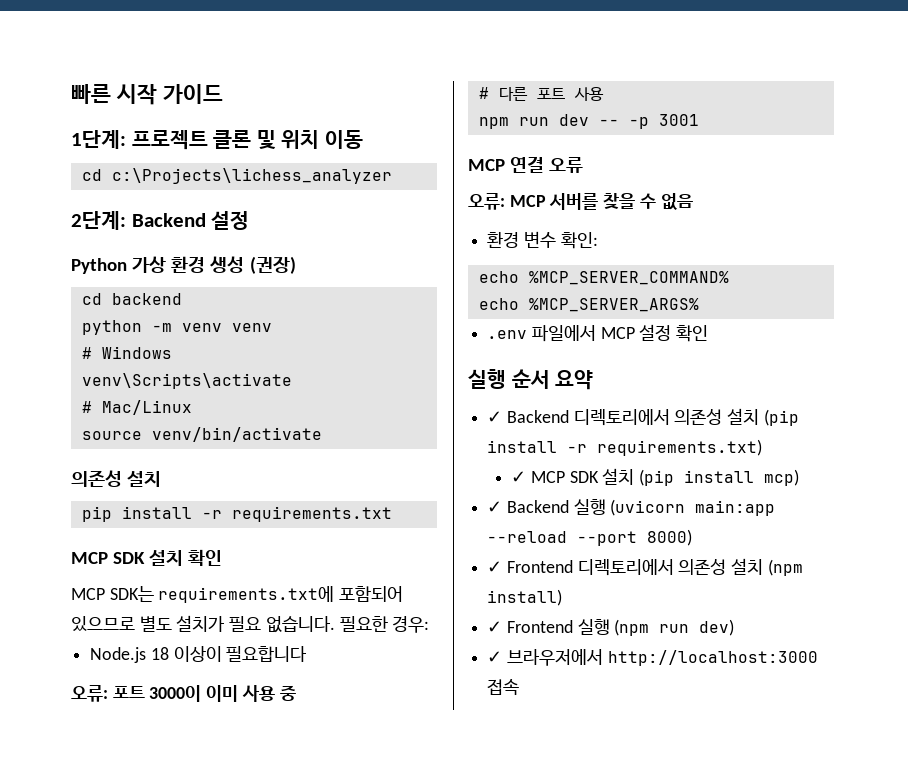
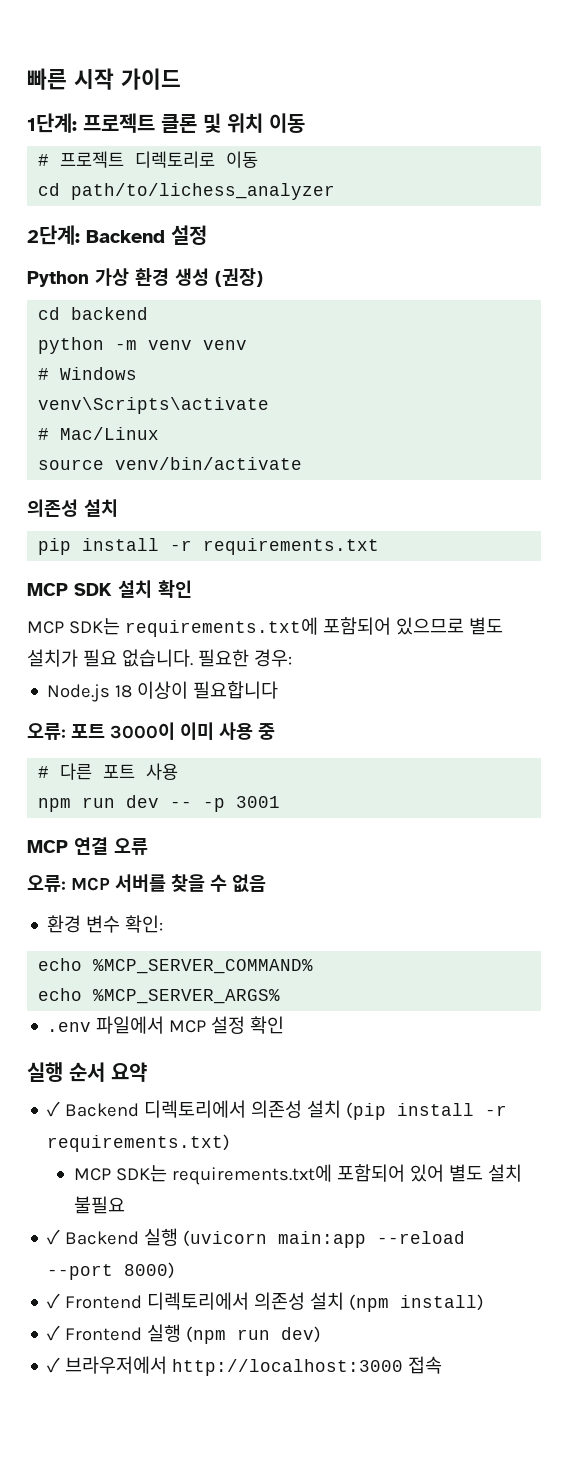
[81,168,392,184] // cd c:\Projects\lichess_analyzer -> [38,151,259,168] [38,183,336,200] // # 프로젝트 디렉토리로 이동 // cd path/to/lichess_analyzer
[511,468,800,486] ✓ MCP SDK 설치 (pip install mcp) -> [73,1164,522,1185] [73,1196,125,1214] MCP SDK는 requirements.txt에 포함되어 있어 별도 설치 불필요

